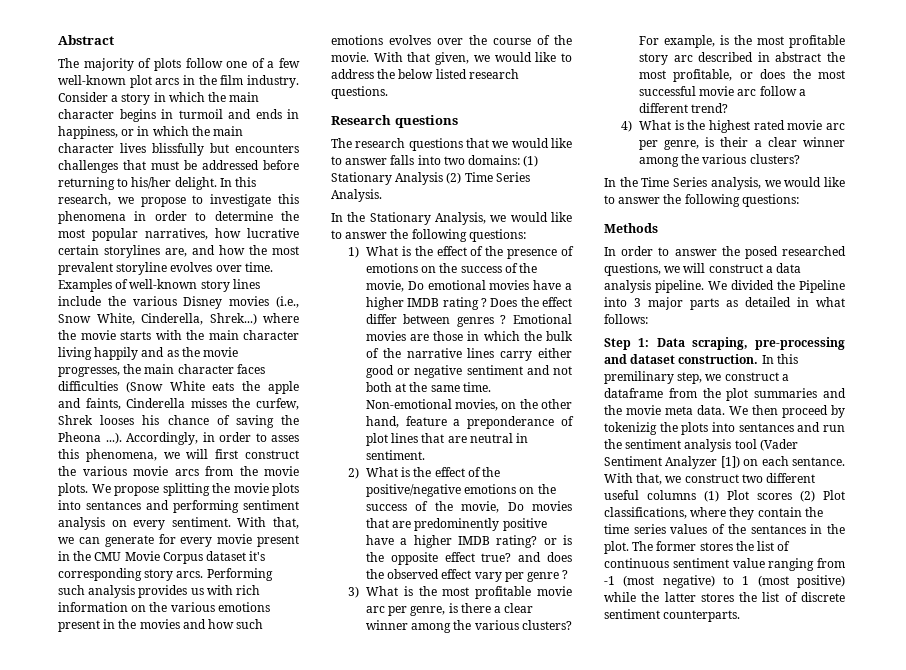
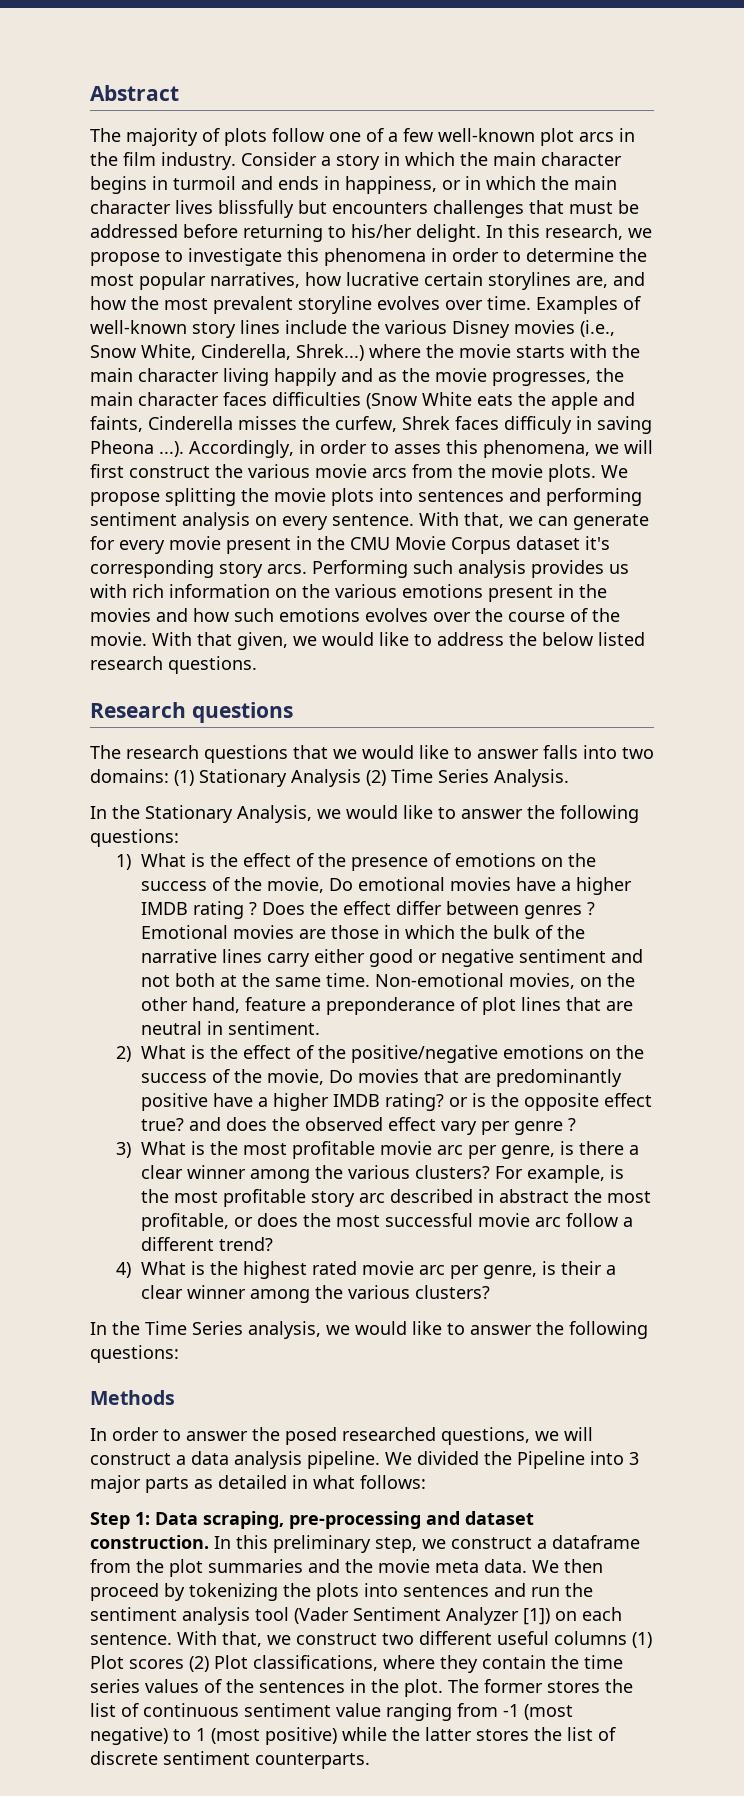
[100,415,299,428] looses his chance of saving the -> [455,416,652,434] faces difficuly in saving
[86,501,141,510] sentances -> [418,490,504,502] sentences
[171,517,231,527] sentiment. -> [332,514,414,526] sentence.
[414,518,500,531] predominently -> [496,1069,623,1087] predominantly
[604,371,674,384] premilinary -> [273,1535,371,1553] preliminary
[604,422,657,435] tokenizig -> [189,1583,278,1601] tokenizing
[738,423,794,432] sentances -> [403,1585,489,1597] sentences
[792,457,845,466] sentance. -> [90,1633,172,1645] sentence.
[750,525,806,534] sentances -> [259,1681,345,1693] sentences

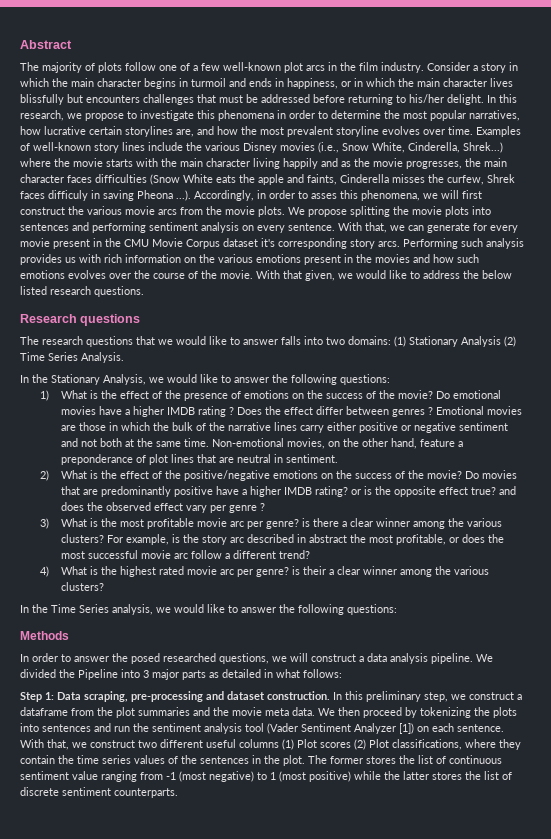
[267,877,325,893] movie, -> [397,390,433,399] movie?
[369,949,414,967] good -> [358,422,398,433] positive
[267,1069,325,1085] movie, -> [426,470,462,479] movie?
[501,1145,556,1159] genre, -> [265,519,299,529] genre?
[174,1189,307,1207] most profitable -> (199, 538) none
[483,1265,538,1279] genre, -> [255,567,289,577] genre?

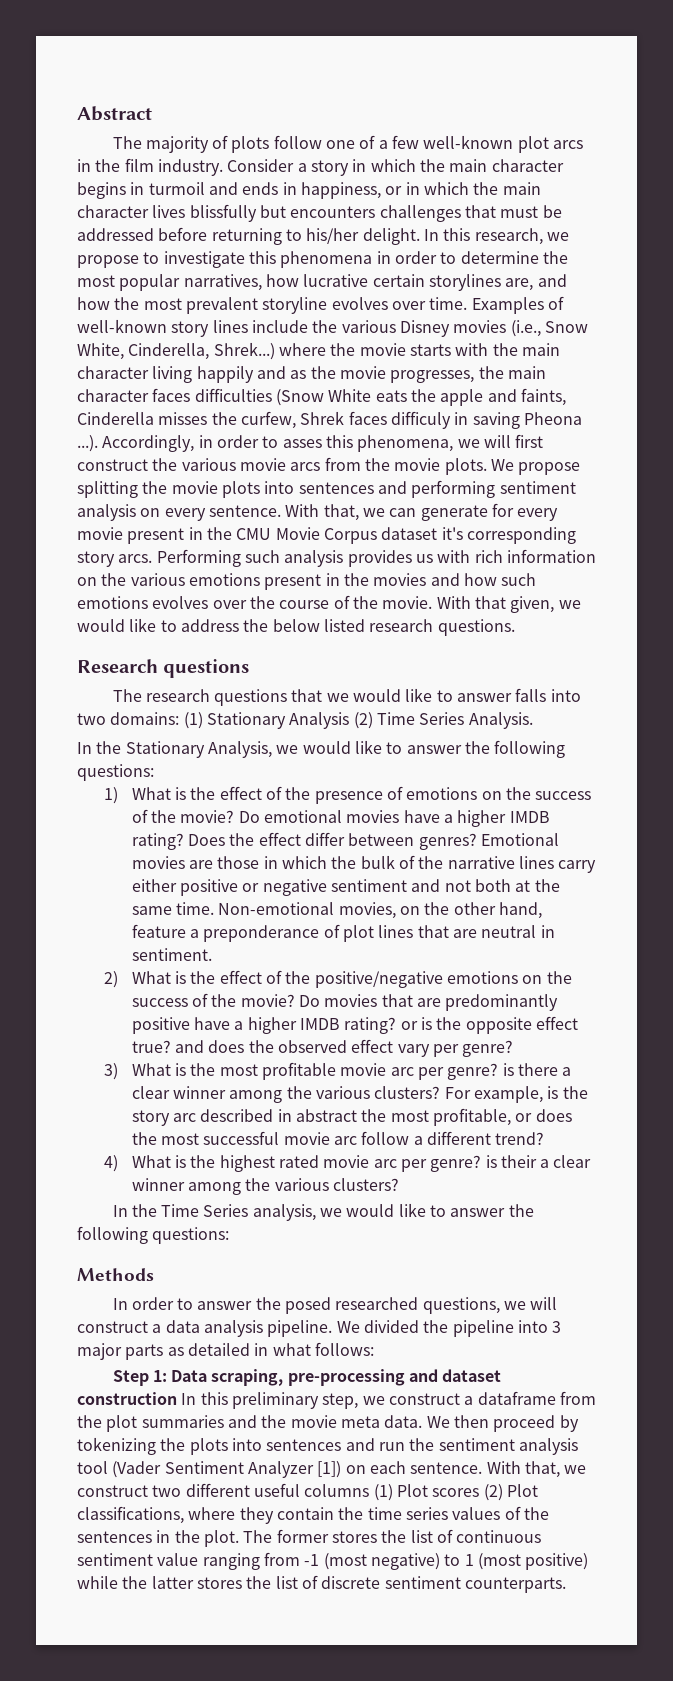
[197,406,234,417] rating ? -> [131,833,184,850] rating?
[391,407,433,417] genres ? -> [418,833,477,850] genres?
[228,503,265,513] genre ? -> [462,1040,514,1057] genre?
[78,669,118,680] Pipeline -> [452,1320,514,1337] pipeline
[267,691,330,700] construction. -> [77,1392,177,1405] construction

